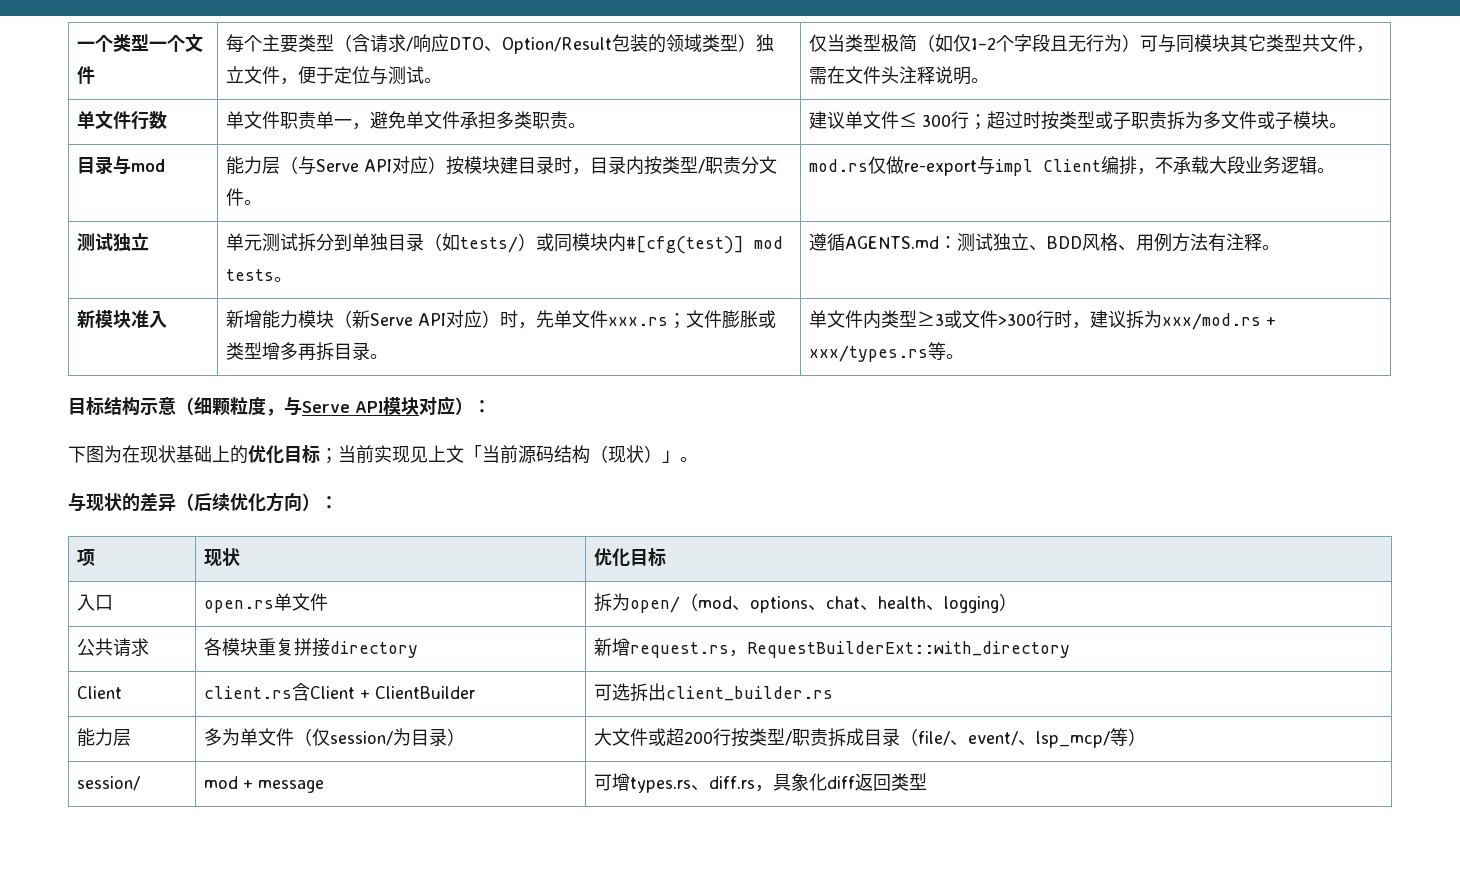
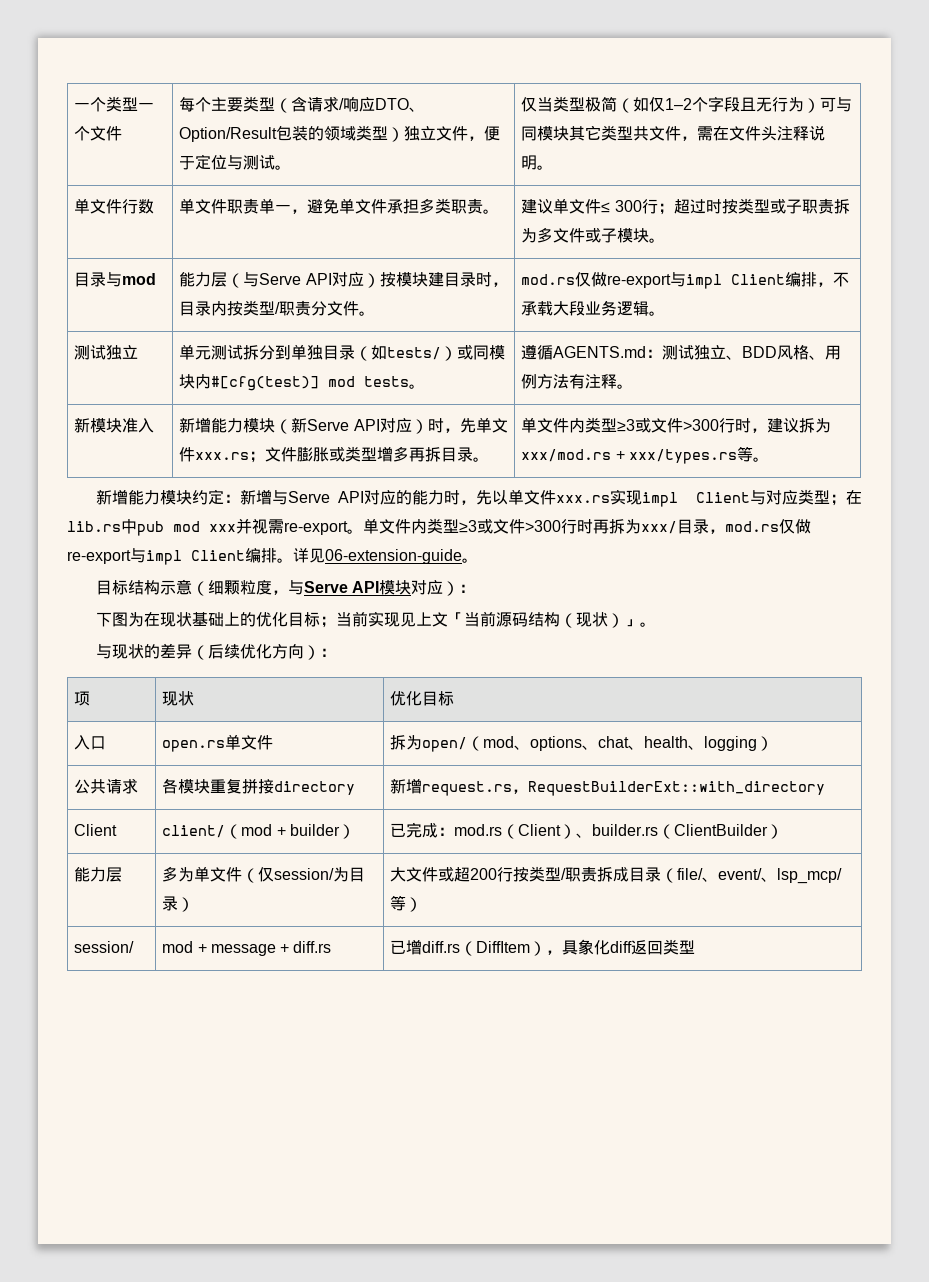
(965, 356) none -> [95,489,862,507] [67,518,811,536] [67,548,478,565] // 新增能力模块约定：新增与Serve API对应的能力时，先以单文件xxx.rs实现impl Client与对应类型；在lib.rs中pub mod xxx并视需re-export。单文件内类型≥3或文件>300行时再拆为xxx/目录，mod.rs仅做re-export与impl Client编排。详见06-extension-guide。
[204,683,476,701] [594,683,834,702] client.rs含Client + ClientBuilder | 可选拆出client_builder.rs -> [162,824,355,839] [390,822,784,839] client/（mod + builder） | 已完成：mod.rs（Client）、builder.rs（ClientBuilder）
[594,773,756,793] | 可增types.rs、diff.rs -> [280,941,332,953] [390,939,547,956] + diff.rs | 已增diff.rs（DiffItem）

